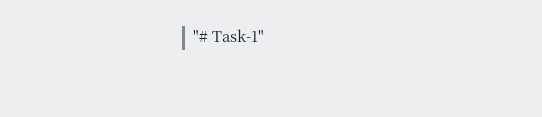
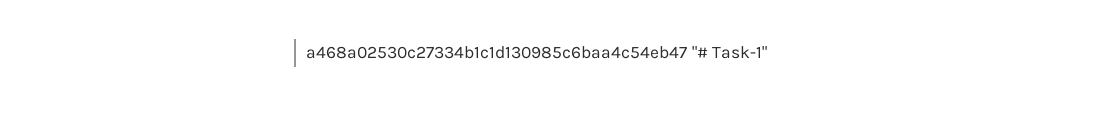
(193, 36) none -> [305,46,687,59] a468a02530c27334b1c1d130985c6baa4c54eb47

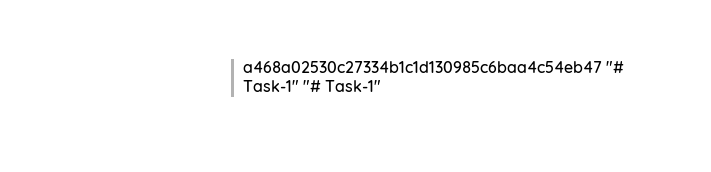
(768, 52) none -> [302,80,382,92] "# Task-1"

